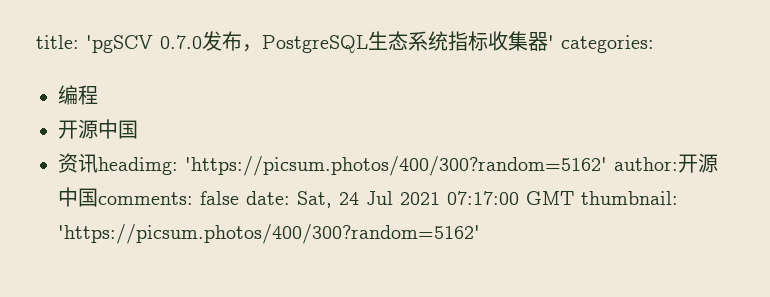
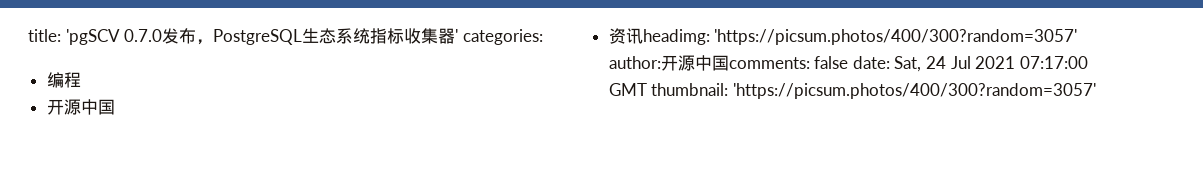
[185,156,607,176] 'https://picsum.photos/400/300?random=5162' -> [714,29,1078,45] 'https://picsum.photos/400/300?random=3057'
[58,224,480,244] 'https://picsum.photos/400/300?random=5162' -> [732,83,1096,99] 'https://picsum.photos/400/300?random=3057'

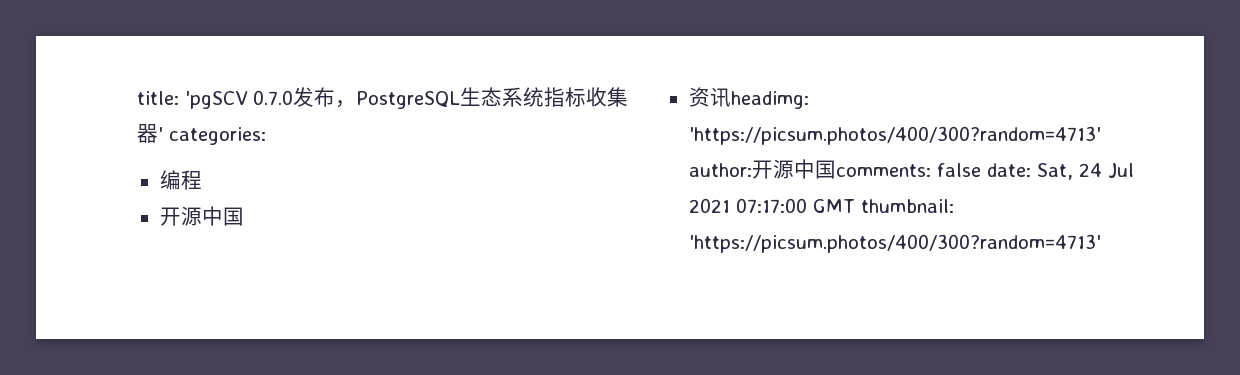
[714,29,1078,45] 'https://picsum.photos/400/300?random=3057' -> [688,126,1101,145] 'https://picsum.photos/400/300?random=4713'
[732,83,1096,99] 'https://picsum.photos/400/300?random=3057' -> [688,234,1101,253] 'https://picsum.photos/400/300?random=4713'

